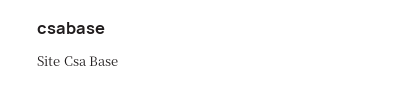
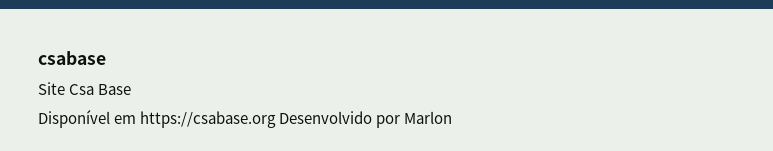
(119, 61) none -> [38,110,453,128] // Disponível em https://csabase.org Desenvolvido por Marlon

